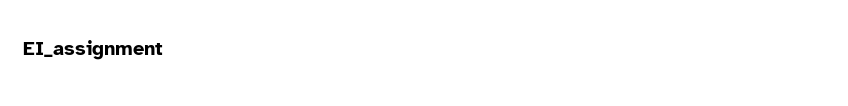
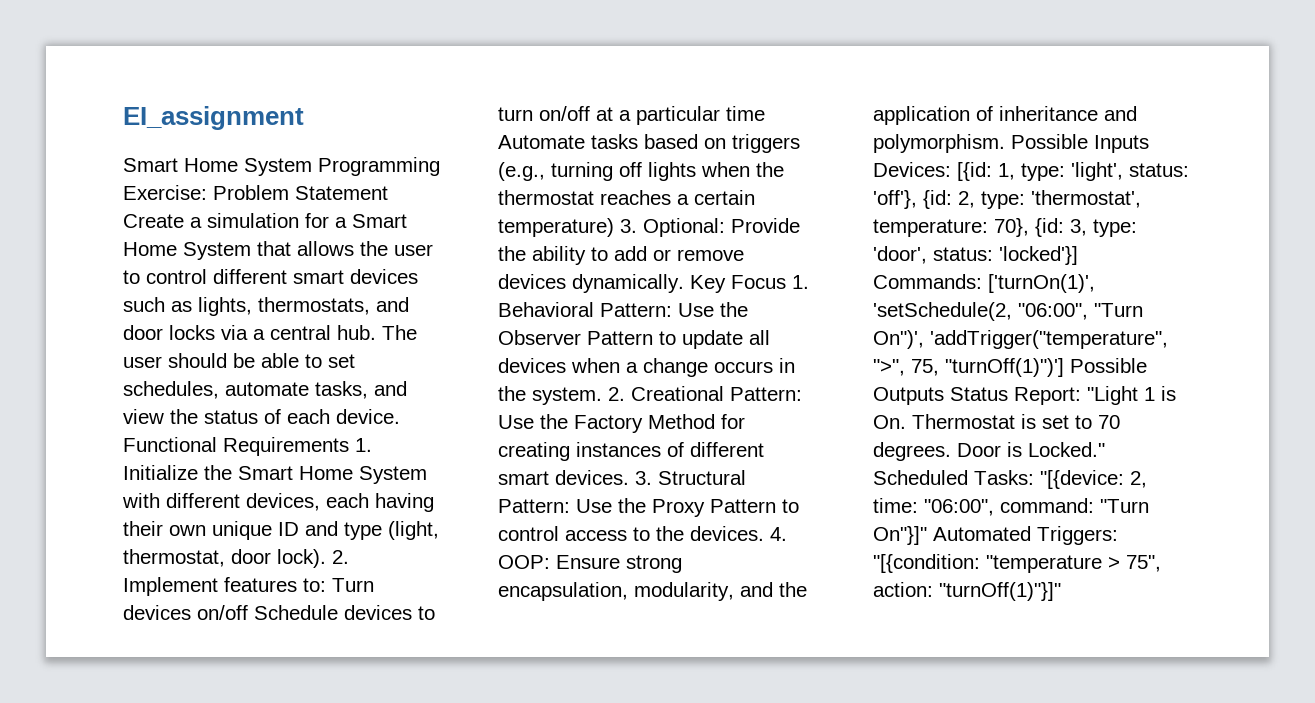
(163, 50) none -> [123,157,440,176] [123,185,388,200] [123,213,407,228] [123,241,433,260] [123,269,418,284] [123,297,409,316] [123,325,417,340] [123,353,355,368] [123,381,407,399] [123,409,400,424] [123,437,372,456] [123,465,427,484] [122,493,434,512] [123,521,439,540] [123,549,349,568] [123,577,374,596] [123,605,435,620] [498,106,765,125] [498,134,800,153] [498,162,784,181] [498,190,755,205] [498,218,800,237] [498,246,744,265] [498,274,809,293] [498,302,748,317] [498,330,770,349] [498,358,795,377] [498,386,802,405] [498,414,745,433] [498,442,764,461] [498,470,746,485] [498,498,799,517] [498,526,787,541] [498,555,682,573] [498,582,807,601] [873,106,1137,125] [873,134,1149,153] [873,162,1189,181] [873,190,1141,209] [873,218,1137,237] [873,246,1078,265] [873,274,1095,293] [873,302,1143,321] [873,330,1168,349] [873,358,1147,377] [873,386,1176,405] [873,414,1120,429] [873,442,1105,461] [873,470,1147,489] [873,498,1149,516] [873,526,1118,545] [873,554,1161,573] [873,582,1061,601] // Smart Home System Programming Exercise: Problem Statement Create a simulation for a Smart Home System that allows the user to control different smart devices such as lights, thermostats, and door locks via a central hub. The user should be able to set schedules, automate tasks, and view the status of each device. Functional Requirements 1. Initialize the Smart Home System with different devices, each having their own unique ID and type (light, thermostat, door lock). 2. Implement features to: Turn devices on/off Schedule devices to turn on/off at a particular time Automate tasks based on triggers (e.g., turning off lights when the thermostat reaches a certain temperature) 3. Optional: Provide the ability to add or remove devices dynamically. Key Focus 1. Behavioral Pattern: Use the Observer Pattern to update all devices when a change occurs in the system. 2. Creational Pattern: Use the Factory Method for creating instances of different smart devices. 3. Structural Pattern: Use the Proxy Pattern to control access to the devices. 4. OOP: Ensure strong encapsulation, modularity, and the application of inheritance and polymorphism. Possible Inputs Devices: [{id: 1, type: 'light', status: 'off'}, {id: 2, type: 'thermostat', temperature: 70}, {id: 3, type: 'door', status: 'locked'}] Commands: ['turnOn(1)', 'setSchedule(2, "06:00", "Turn On")', 'addTrigger("temperature", ">", 75, "turnOff(1)")'] Possible Outputs Status Report: "Light 1 is On. Thermostat is set to 70 degrees. Door is Locked." Scheduled Tasks: "[{device: 2, time: "06:00", command: "Turn On"}]" Automated Triggers: "[{condition: "temperature > 75", action: "turnOff(1)"}]"

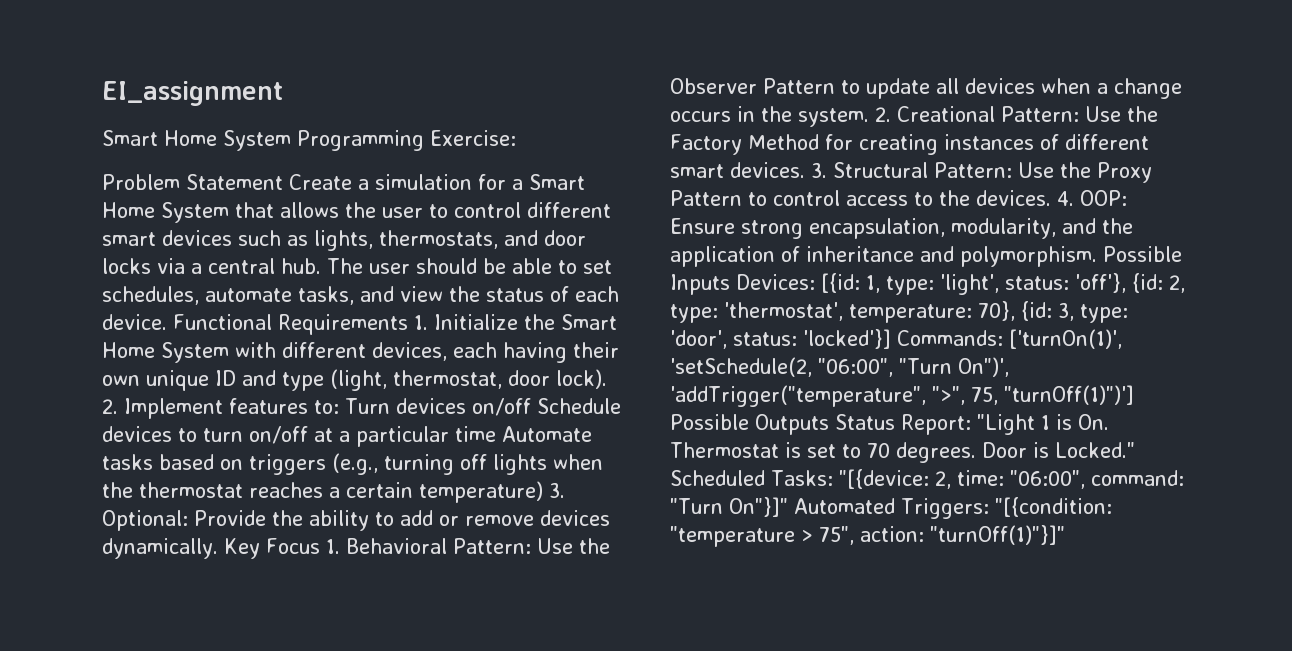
(207, 192) none -> (516, 138) //

